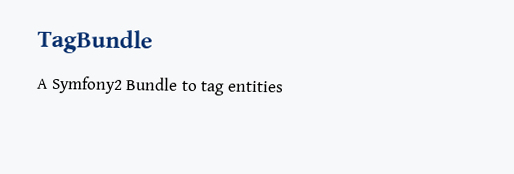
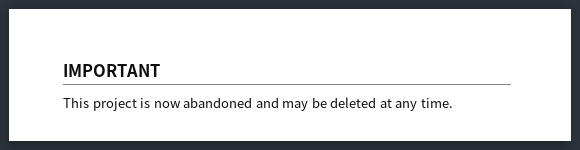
[37,28,153,55] [36,75,284,96] TagBundle // A Symfony2 Bundle to tag entities -> [63,64,160,77] [63,97,453,111] IMPORTANT // This project is now abandoned and may be deleted at any time.

